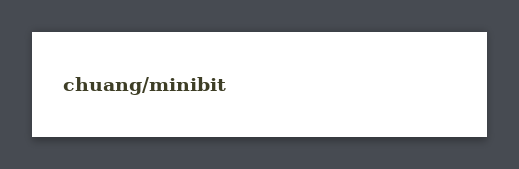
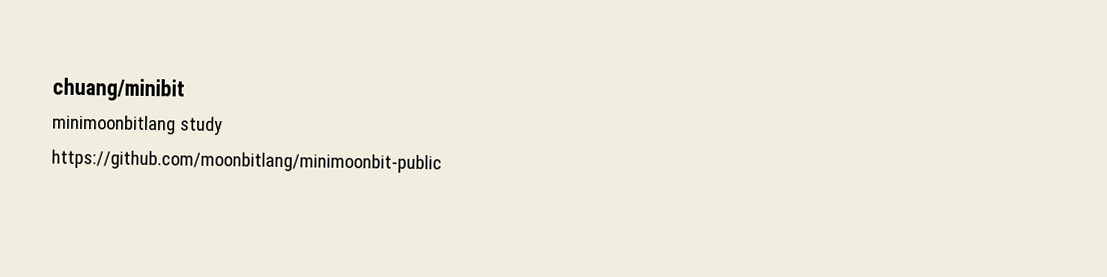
(226, 86) none -> [52,114,223,136] [51,149,442,174] // minimoonbitlang study // https://github.com/moonbitlang/minimoonbit-public

